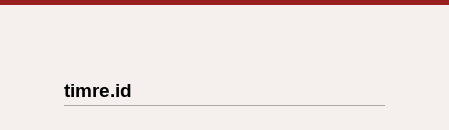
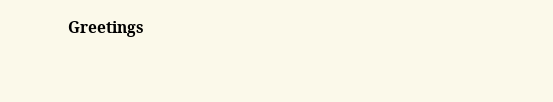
[64,84,132,97] timre.id -> [68,21,144,37] Greetings

